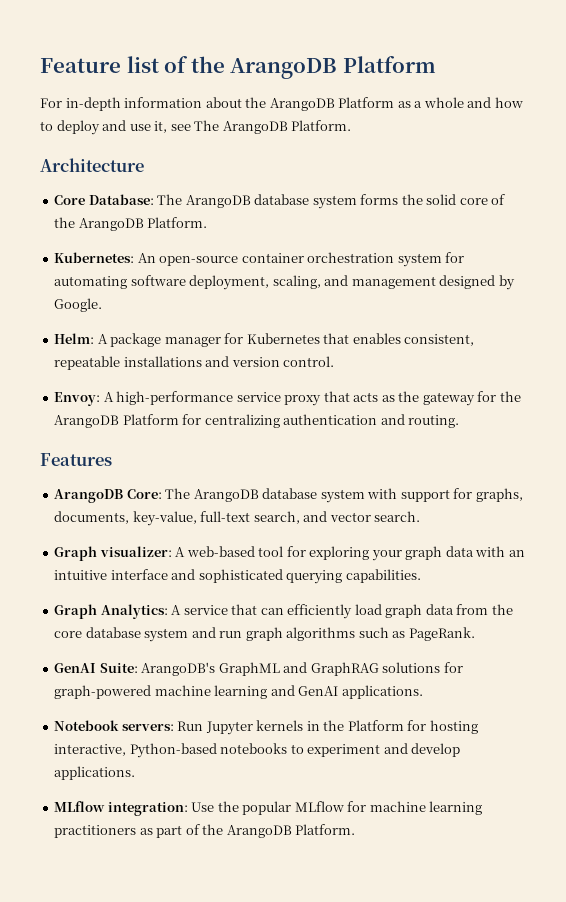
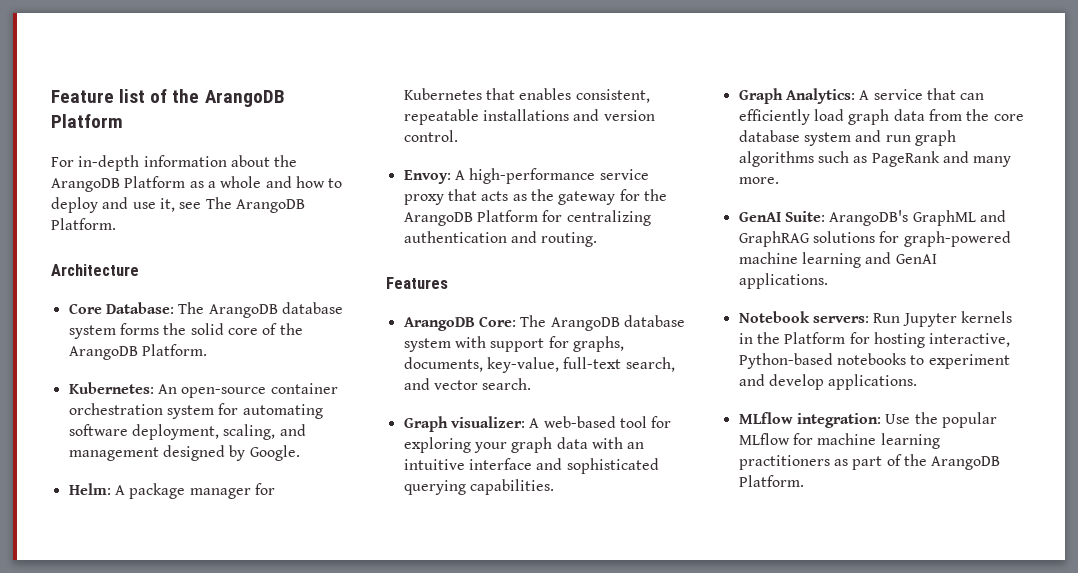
[408,627,475,641] PageRank. -> [871,151,1012,167] [738,177,779,184] PageRank and many more.

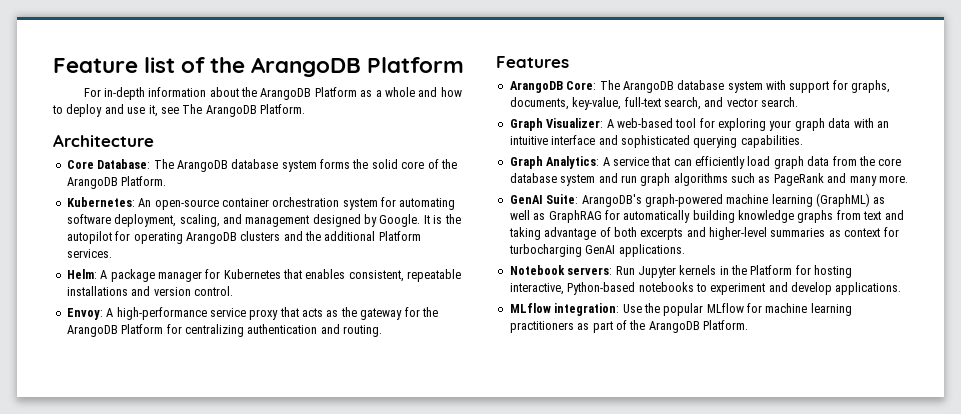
(300, 453) none -> [423,214,461,224] [66,231,421,244] [66,249,112,258] It is the autopilot for operating ArangoDB clusters and the additional Platform services.
[450,416,525,428] visualizer: -> [546,118,604,128] Visualizer:
[912,210,1006,226] [738,231,1011,247] [738,252,892,268] GraphML and GraphRAG solutions for graph-powered machine learning and -> [644,193,886,207] [509,210,904,223] [508,227,899,240] [508,244,582,257] graph-powered machine learning (GraphML) as well as GraphRAG for automatically building knowledge graphs from text and taking advantage of both excerpts and higher-level summaries as context for turbocharging

